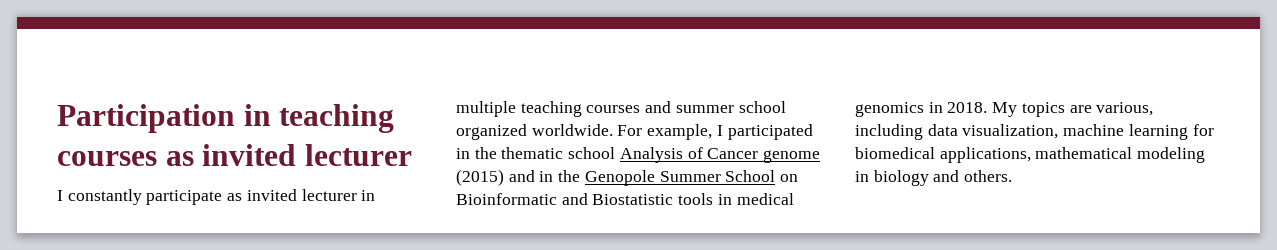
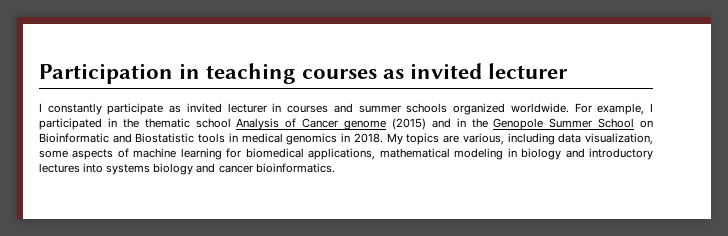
[456,101,582,117] multiple teaching -> (282, 107) none
[738,101,786,113] school -> [406,103,448,113] schools
(1059, 131) none -> [39,148,129,160] some aspects of
[964,170,1013,182] others. -> [588,148,653,160] [39,163,335,175] introductory lectures into systems biology and cancer bioinformatics.

